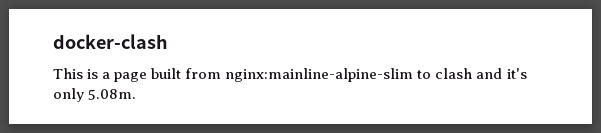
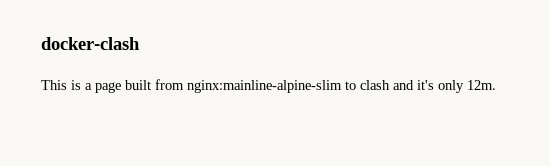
[88,89,137,100] 5.08m. -> [467,80,496,90] 12m.

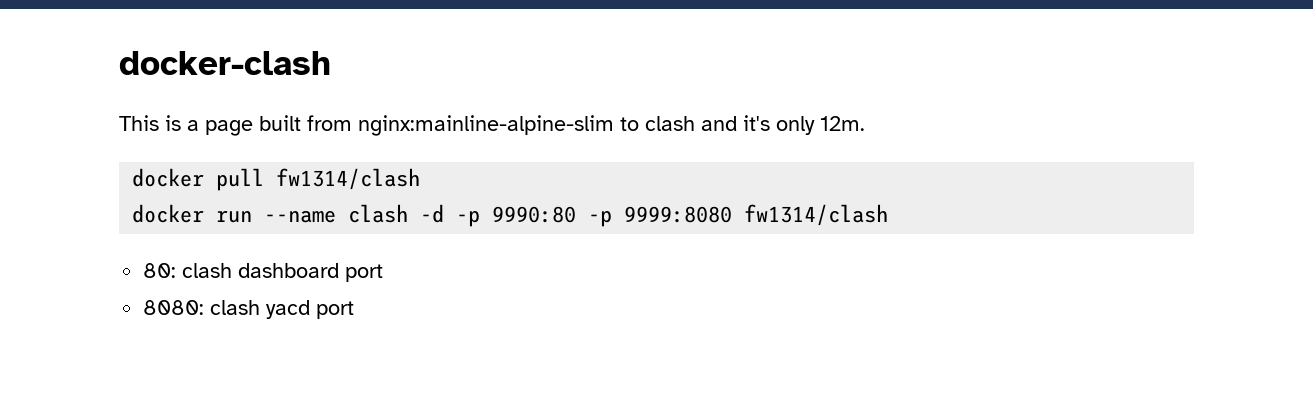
(496, 85) none -> [132,168,421,191] [132,204,889,227] [143,263,384,282] [143,300,355,319] // docker pull fw1314/clash // docker run --name clash -d -p 9990:80 -p 9999:8080 fw1314/clash // 80: clash dashboard port // 8080: clash yacd port

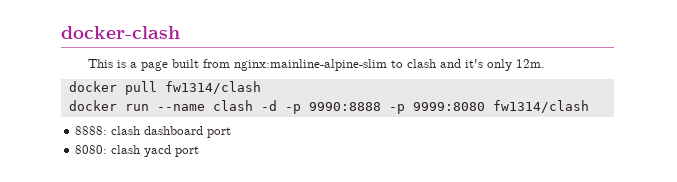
[492,206,577,223] 9990:80 -> [308,102,381,111] 9990:8888
[143,263,177,278] 80: -> [75,126,108,135] 8888:

